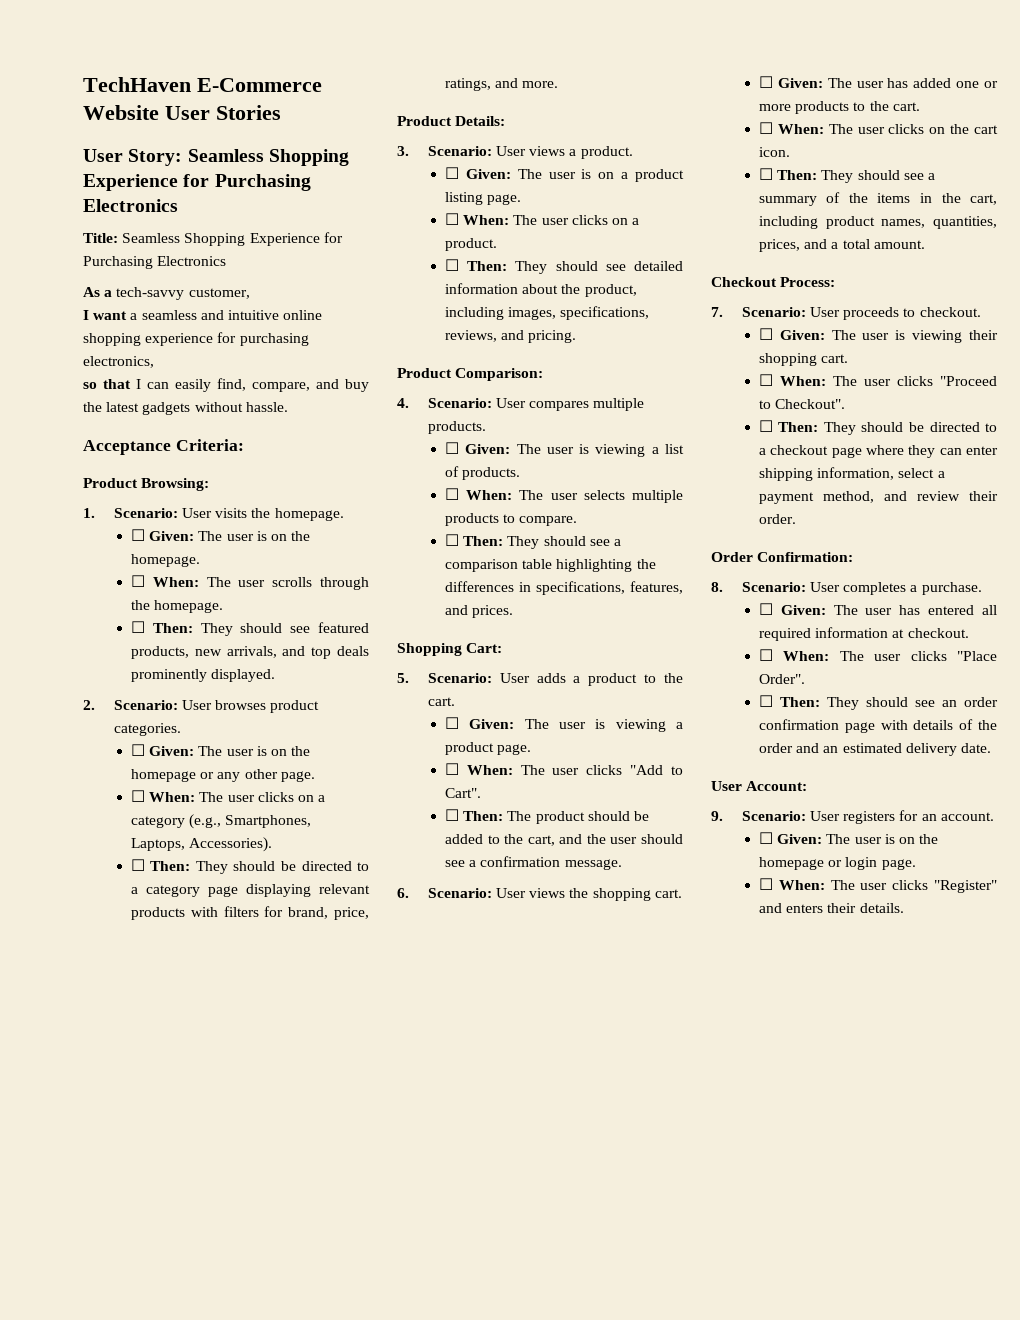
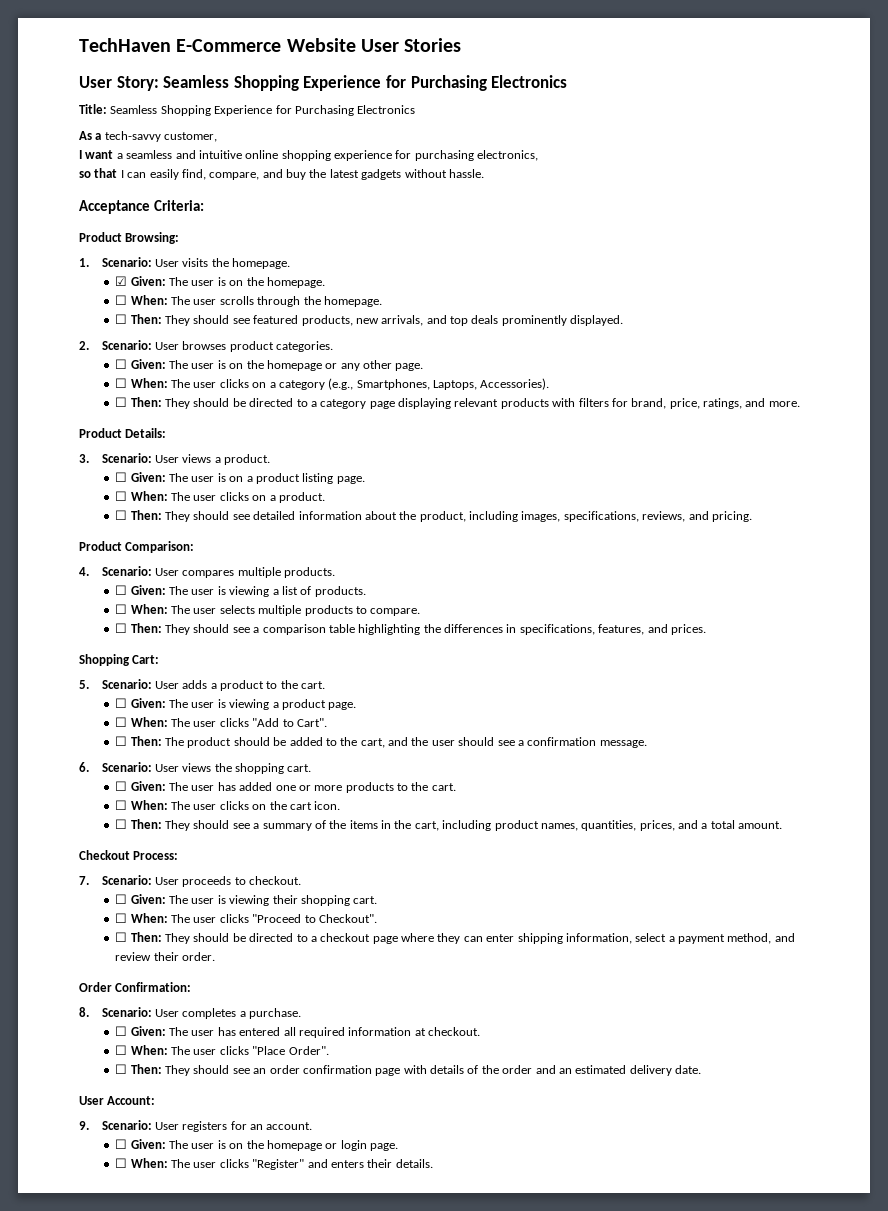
[130,529,145,541] ☐ -> [115,276,128,286] ☑

